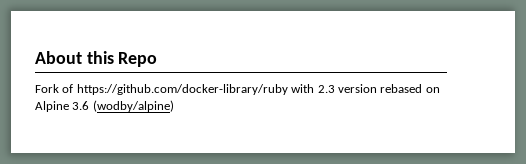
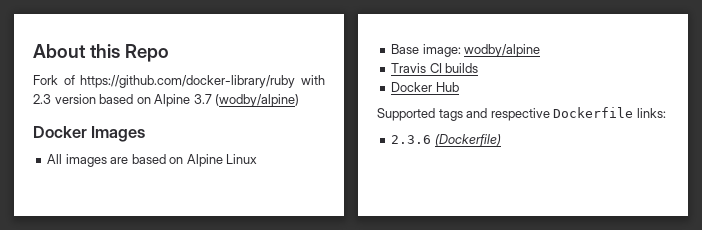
[380,84,440,93] [35,101,90,112] rebased on Alpine 3.6 -> [99,94,212,107] based on Alpine 3.7
(174, 106) none -> [33,126,146,142] [47,154,258,167] [391,44,541,57] [391,63,479,73] [391,82,459,92] [377,107,666,121] [391,134,501,147] // Docker Images // All images are based on Alpine Linux // Base image: wodby/alpine // Travis CI builds // Docker Hub // Supported tags and respective Dockerfile links: // 2.3.6 (Dockerfile)

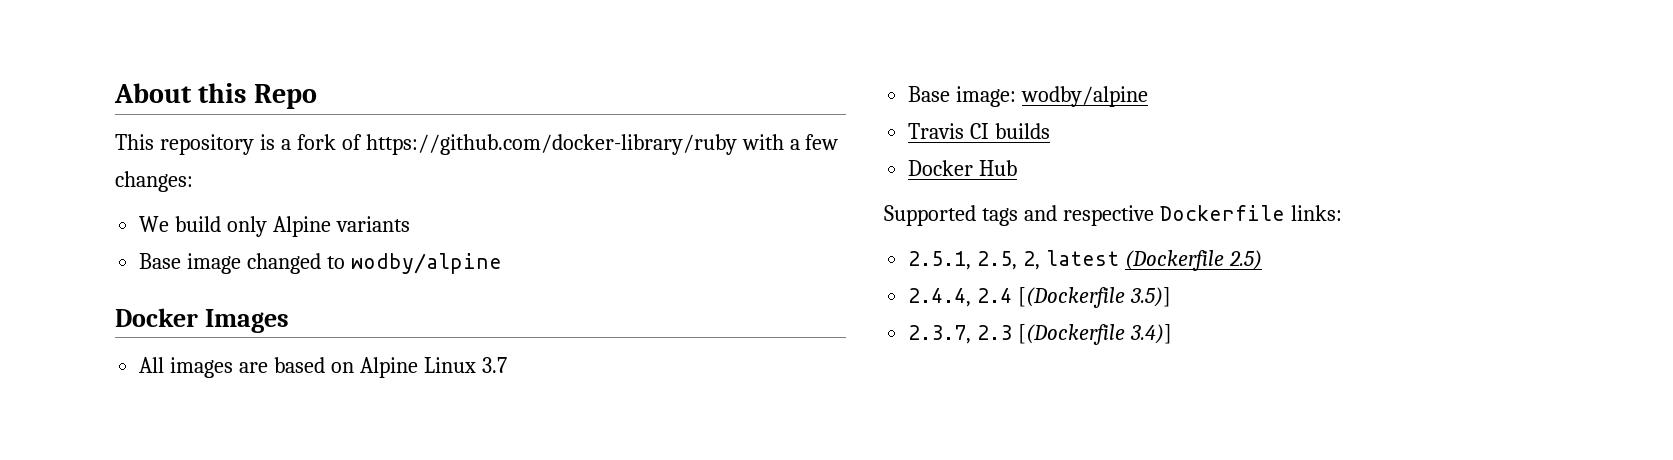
[33,75,326,88] [33,94,300,107] Fork of https://github.com/docker-library/ruby with 2.3 version based on Alpine 3.7 (wodby/alpine) -> [115,134,839,155] [115,171,193,192] [139,216,410,237] [139,253,502,274] This repository is a fork of https://github.com/docker-library/ruby with a few changes: // We build only Alpine variants // Base image changed to wodby/alpine
(258, 159) none -> [481,357,507,373] 3.7
[391,134,501,147] 2.3.6 (Dockerfile) -> [908,250,1262,271] [908,287,1172,308] [908,324,1173,345] 2.5.1, 2.5, 2, latest (Dockerfile 2.5) // 2.4.4, 2.4 [(Dockerfile 3.5)] // 2.3.7, 2.3 [(Dockerfile 3.4)]

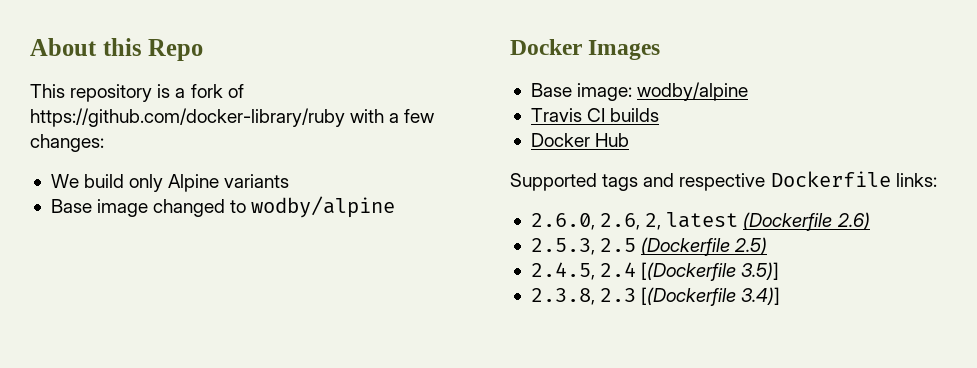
[139,357,507,378] // All images are based on Alpine Linux 3.7 -> (661, 50) none
[908,251,1018,270] 2.5.1, 2.5, -> [530,213,641,230] 2.6.0, 2.6,
(1224, 260) none -> [836,212,870,230] [530,237,731,256] 2.6) // 2.5.3, 2.5 (Dockerfile
[908,288,972,307] 2.4.4, -> [530,262,595,280] 2.4.5,
[908,325,972,344] 2.3.7, -> [530,288,595,305] 2.3.8,

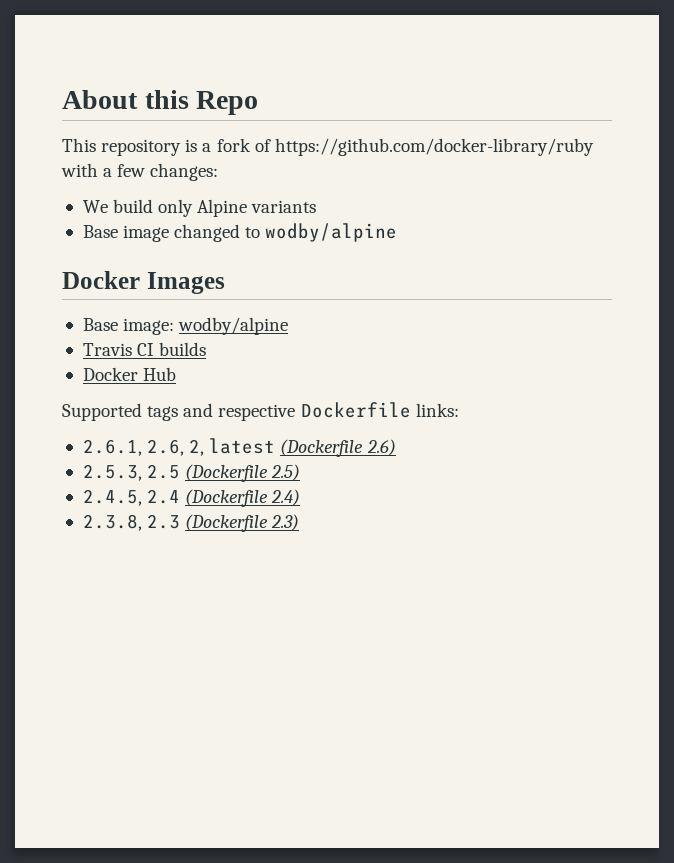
[530,213,595,230] 2.6.0, -> [82,439,142,456] 2.6.1,
[641,262,780,281] [(Dockerfile 3.5)] -> [185,489,301,507] (Dockerfile 2.4)
[641,287,781,306] [(Dockerfile 3.4)] -> [185,514,300,532] (Dockerfile 2.3)

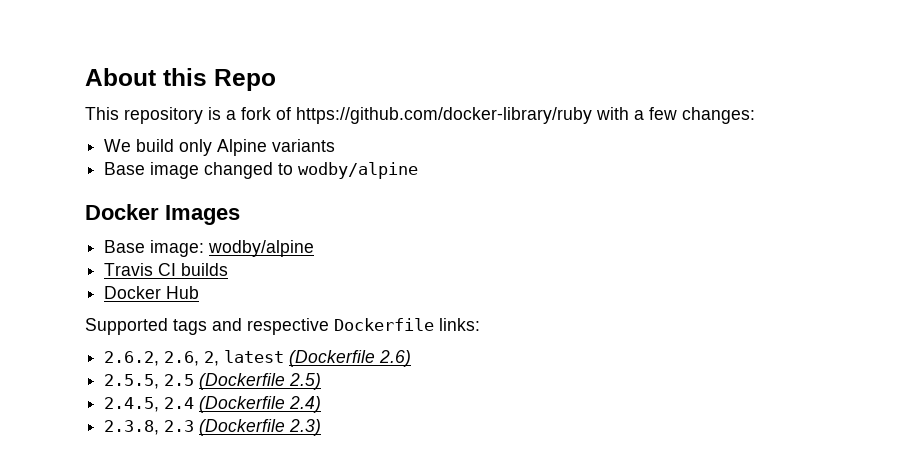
[82,439,142,456] 2.6.1, -> [104,351,160,366] 2.6.2,
[82,464,142,481] 2.5.3, -> [104,374,160,389] 2.5.5,

